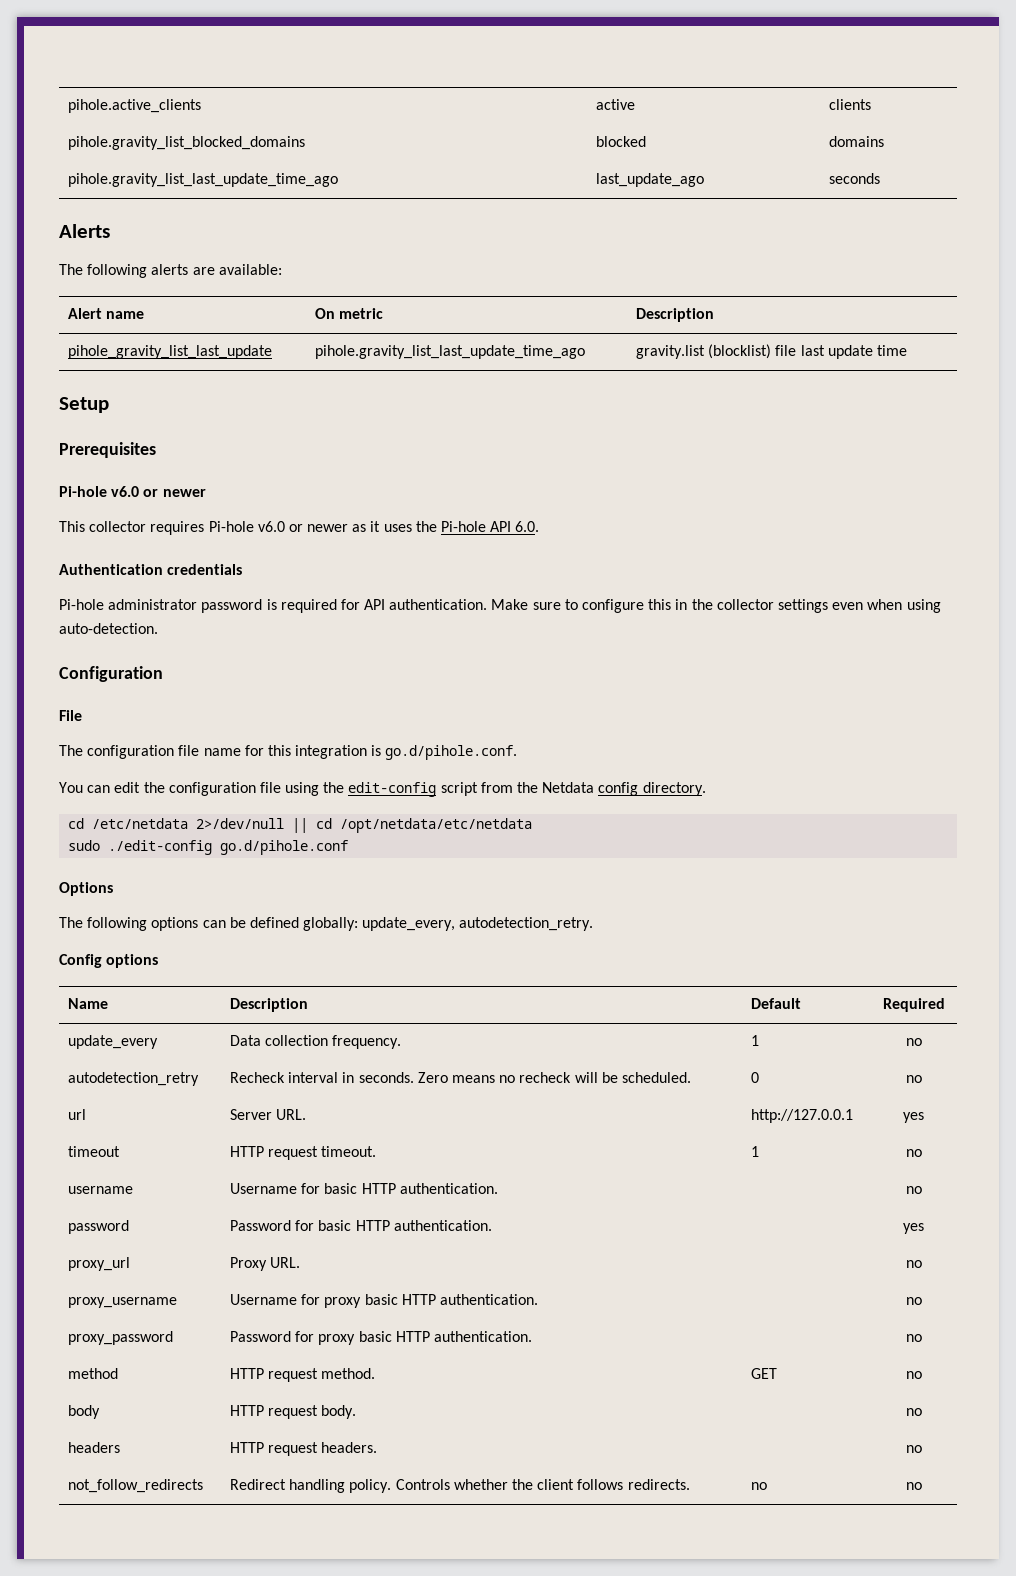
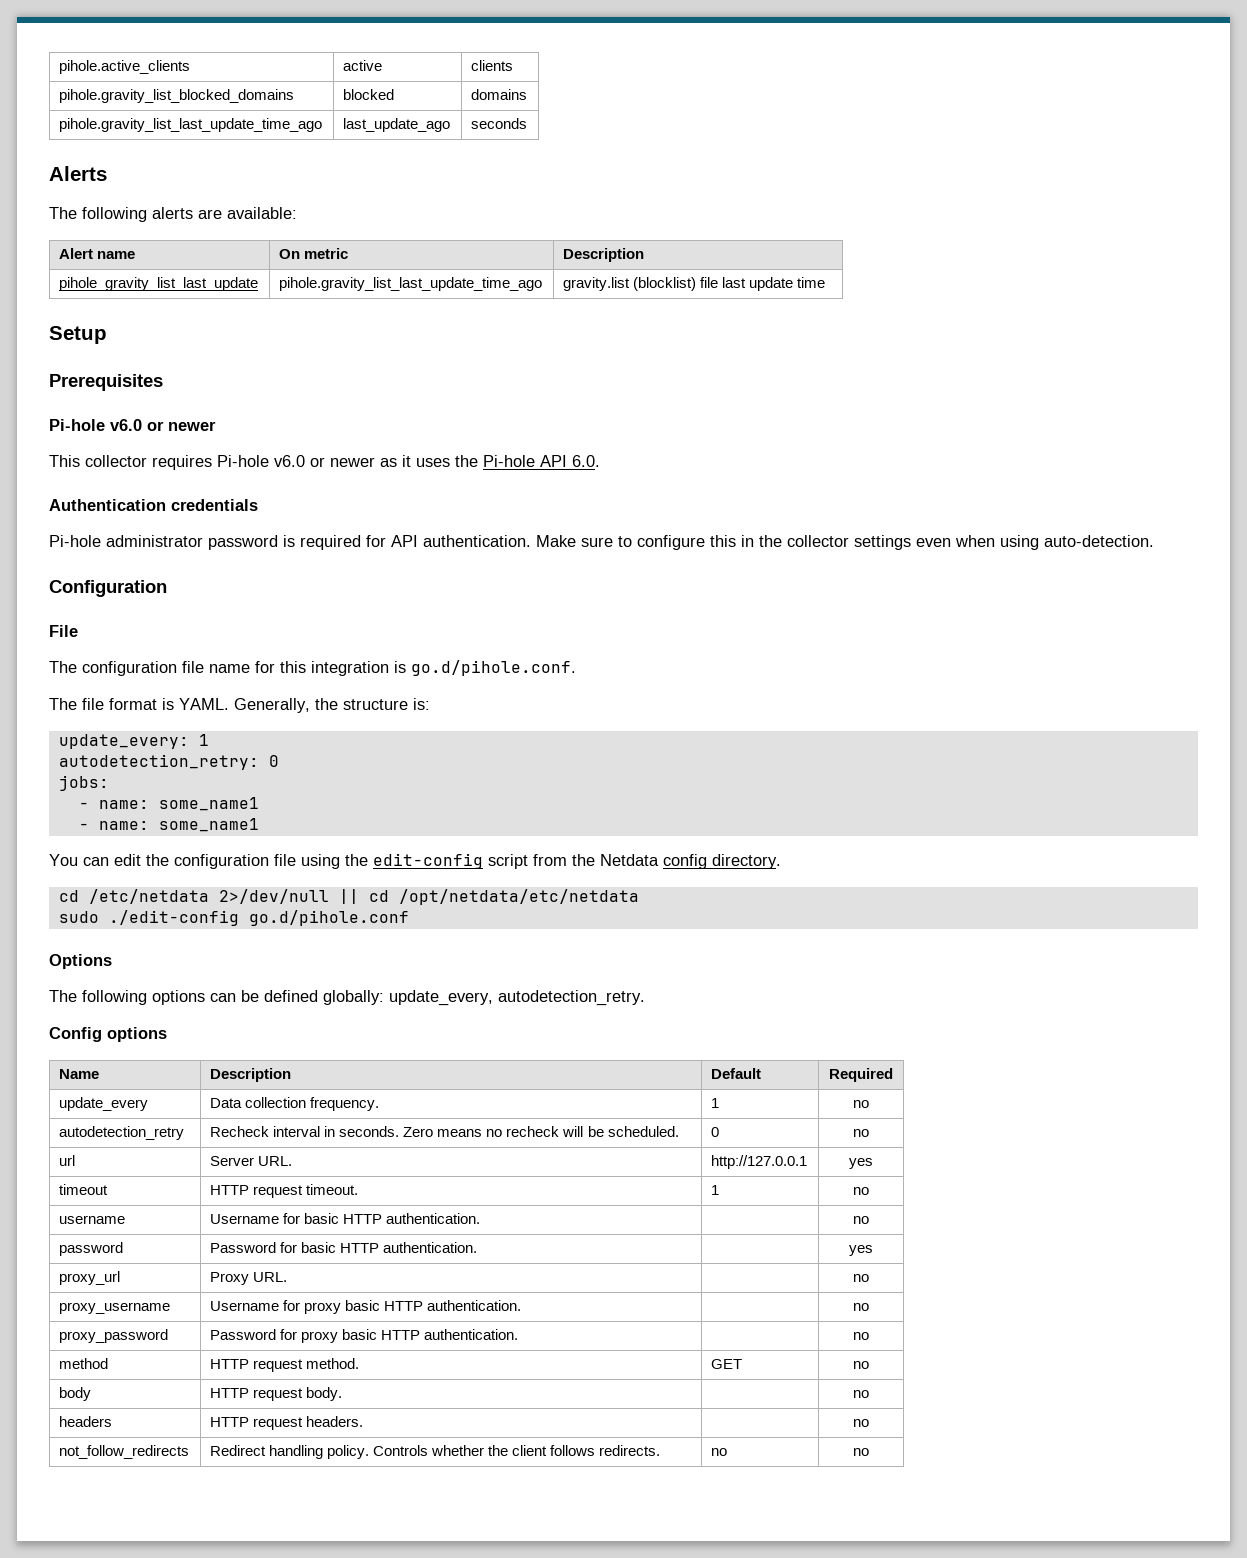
(518, 752) none -> [49,698,430,713] [58,734,209,749] [58,754,279,770] [58,775,109,791] [78,797,259,811] [78,818,259,832] // The file format is YAML. Generally, the structure is: // update_every: 1 // autodetection_retry: 0 // jobs: // - name: some_name1 // - name: some_name1

